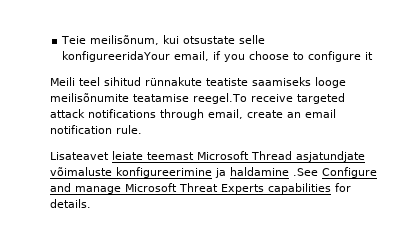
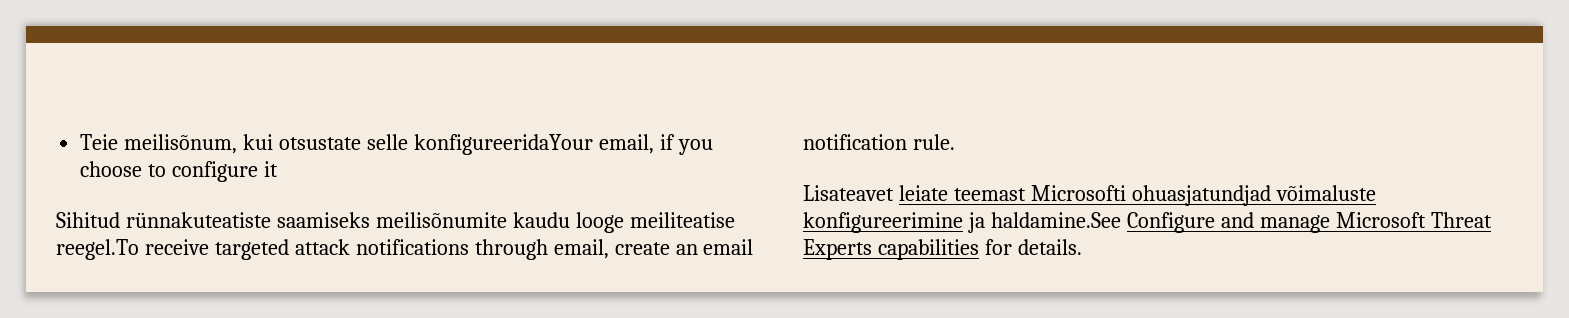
[50,77,346,88] [50,93,189,102] Meili teel sihitud rünnakute teatiste saamiseks looge meilisõnumite teatamise -> [56,212,735,233] Sihitud rünnakuteatiste saamiseks meilisõnumite kaudu looge meiliteatise
[197,151,365,162] Microsoft Thread asjatundjate -> [1030,185,1271,206] Microsofti ohuasjatundjad
[230,167,318,176] haldamine .See -> [990,212,1121,228] haldamine.See

